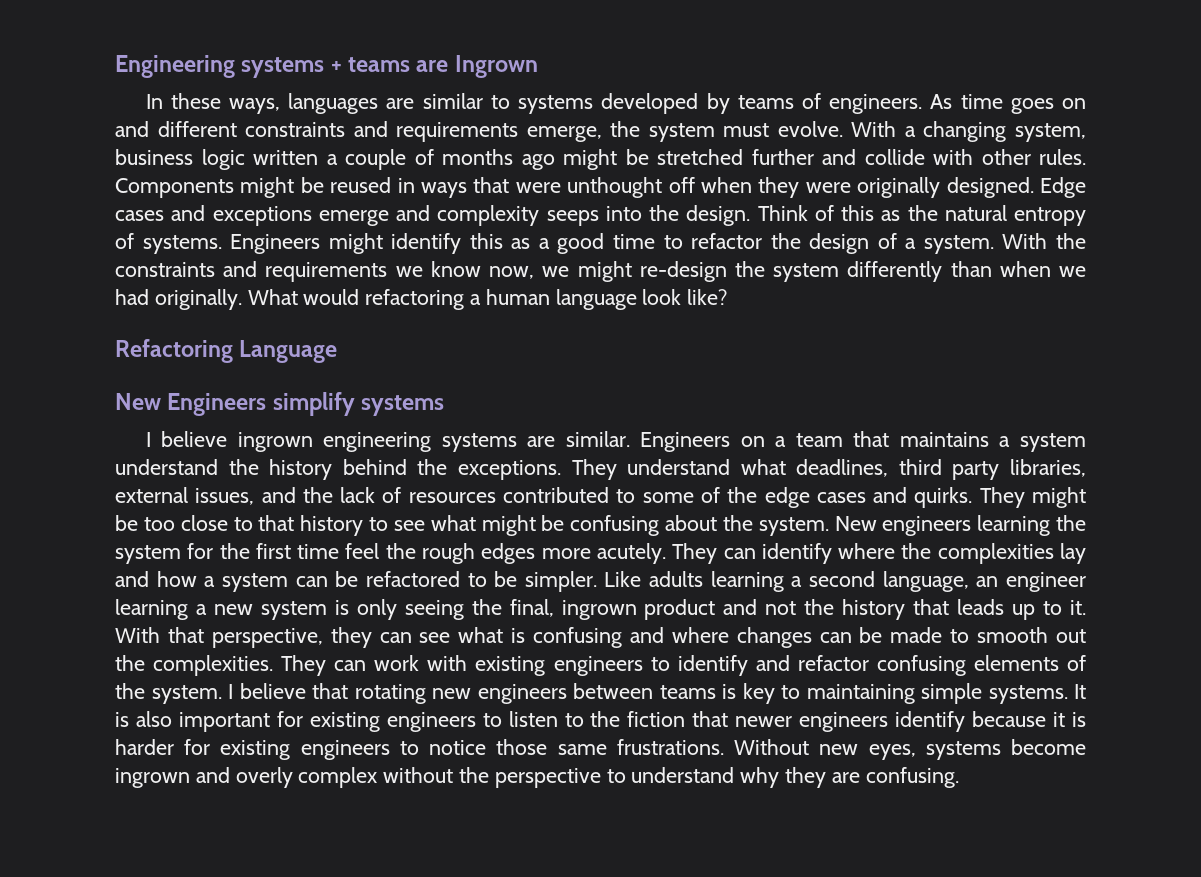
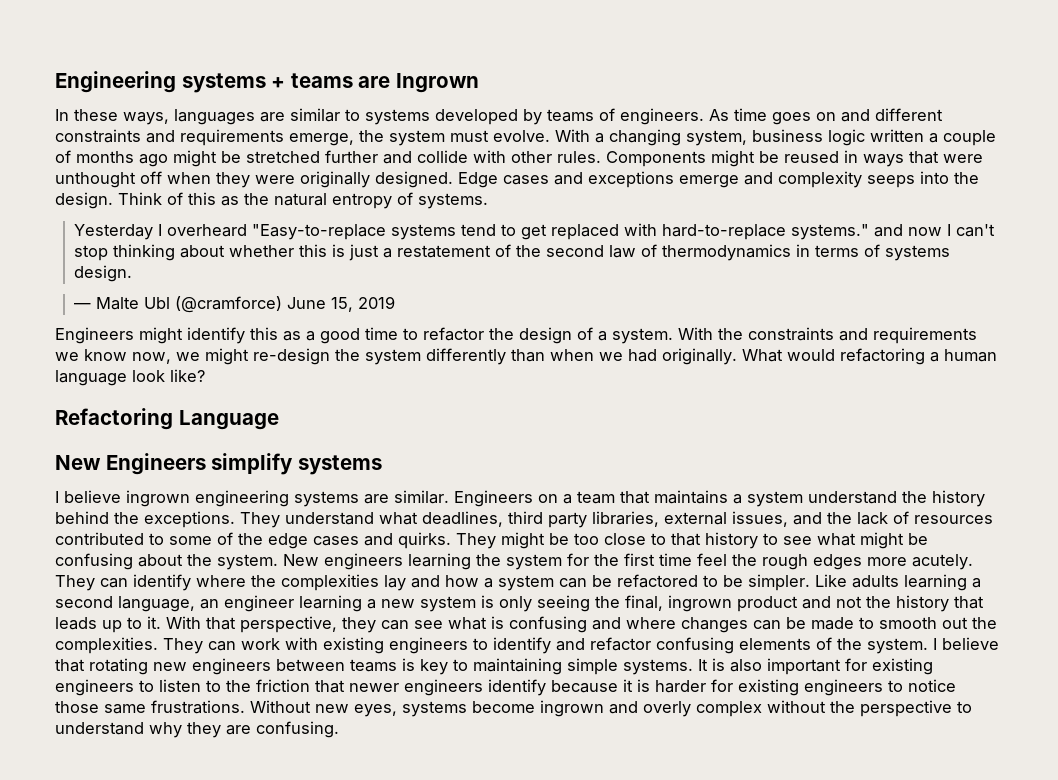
(222, 244) none -> [74,223,996,240] [74,244,951,261] [74,265,133,282] [74,296,396,313] // Yesterday I overheard "Easy-to-replace systems tend to get replaced with hard-to-replace systems." and now I can't stop thinking about whether this is just a restatement of the second law of thermodynamics in terms of systems design. // — Malte Ubl (@cramforce) June 15, 2019 //
[627,711,686,727] fiction -> [256,679,310,692] friction

